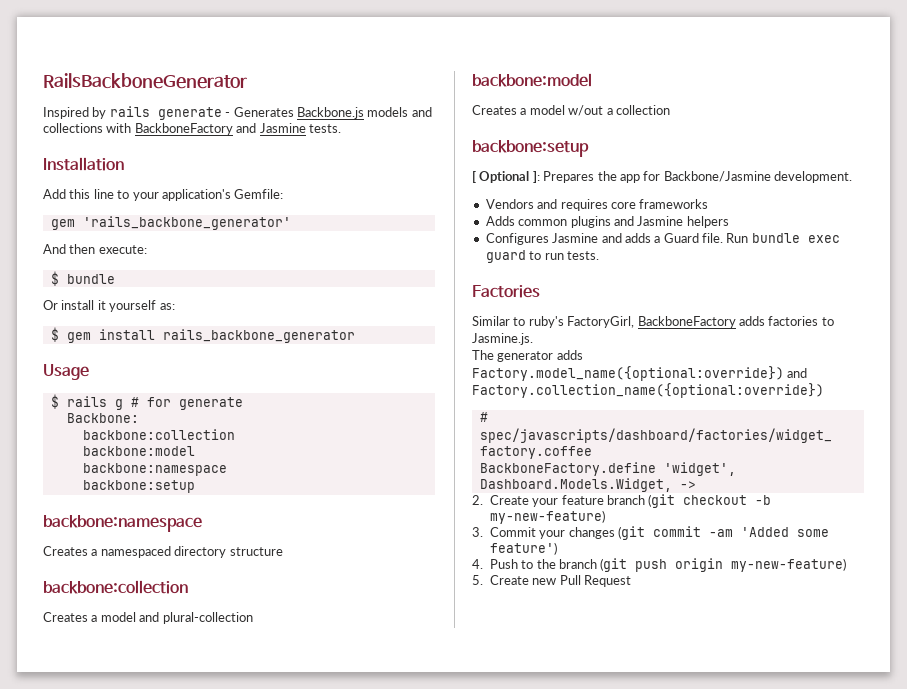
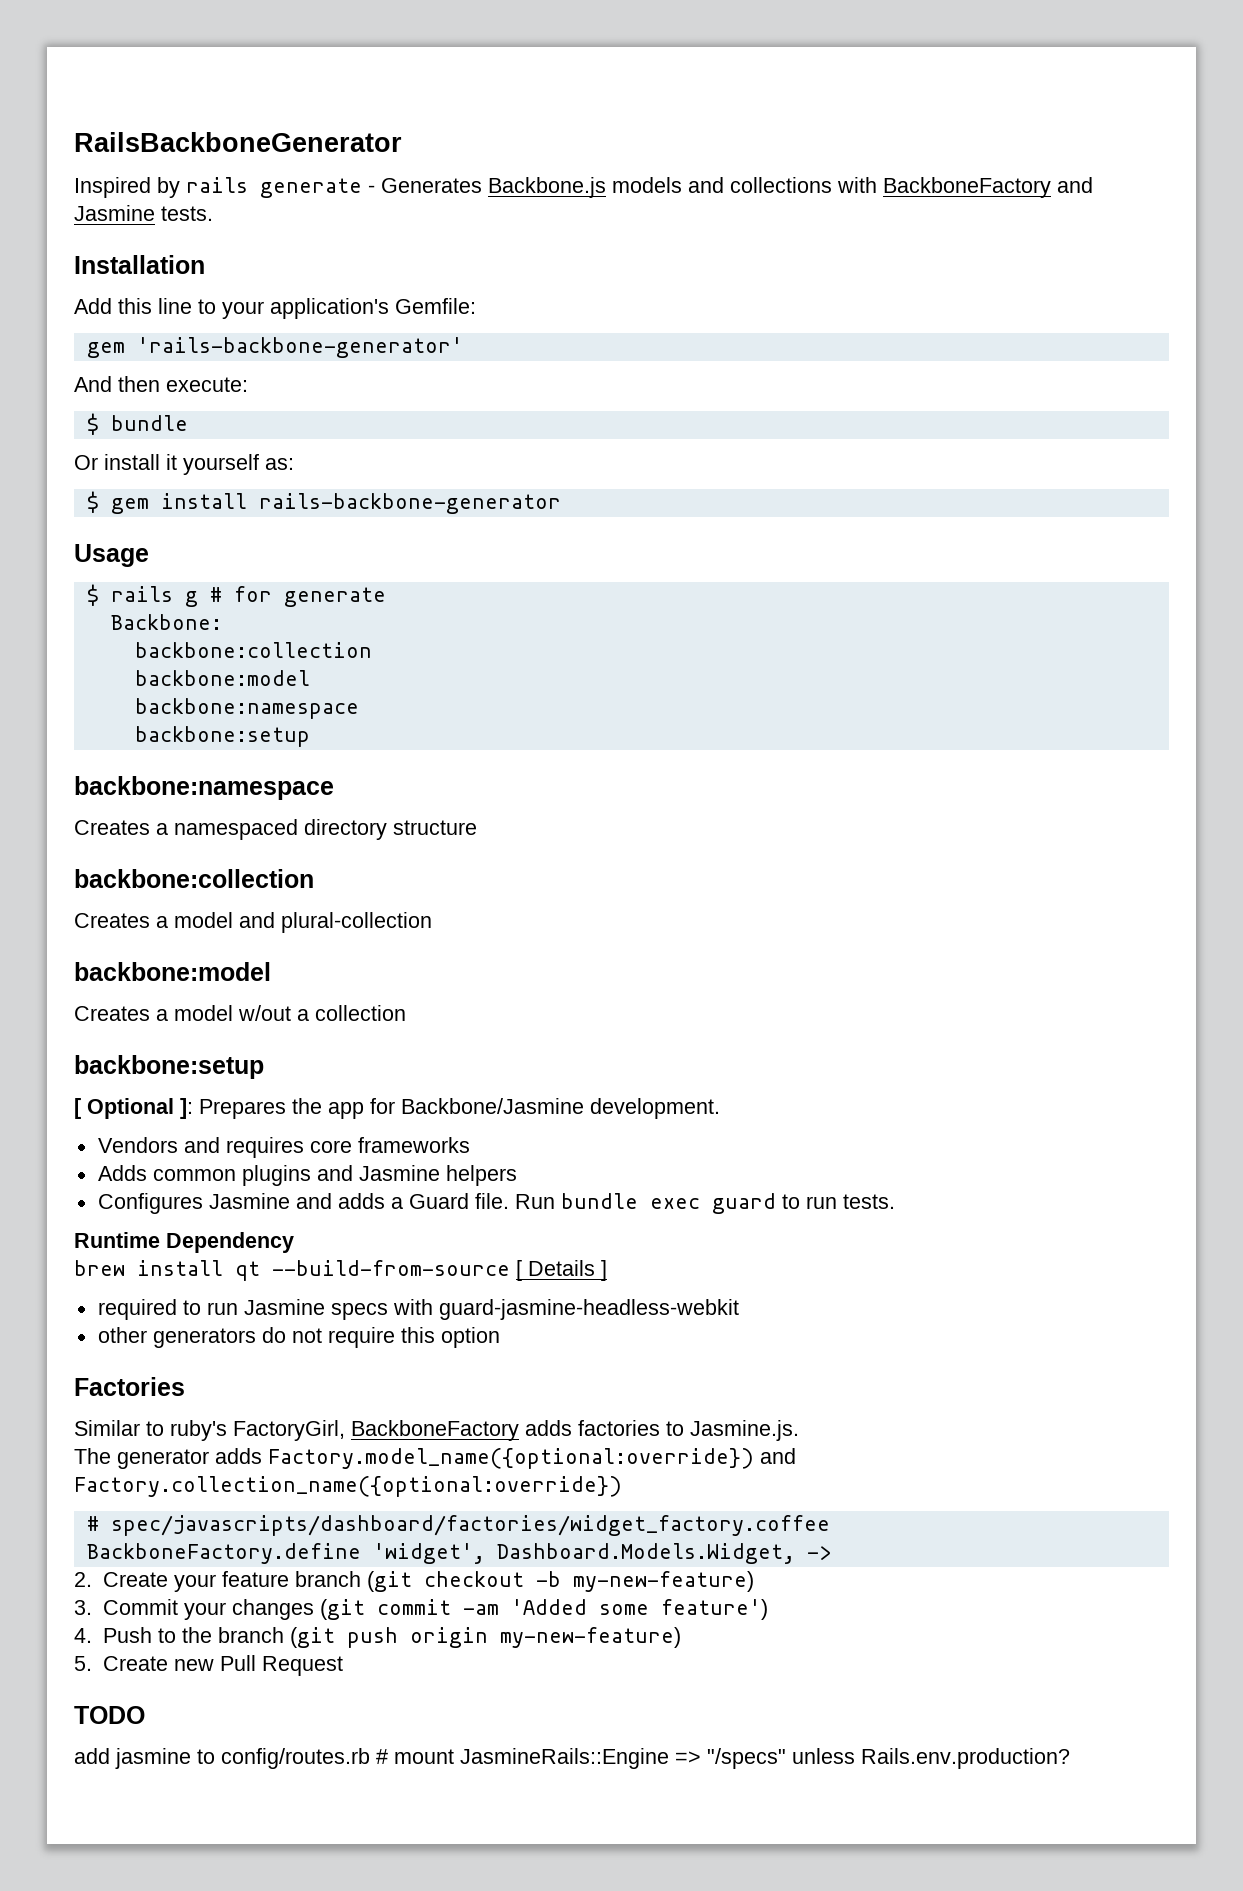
[82,216,291,230] 'rails_backbone_generator' -> [136,337,463,358] 'rails-backbone-generator'
[162,329,355,343] rails_backbone_generator -> [258,493,561,514] rails-backbone-generator
(599, 255) none -> [74,1232,294,1253] [74,1260,607,1281] [97,1299,739,1320] [97,1327,500,1348] // Runtime Dependency // brew install qt --build-from-source [ Details ] // required to run Jasmine specs with guard-jasmine-headless-webkit // other generators do not require this option
(631, 581) none -> [74,1706,145,1724] [74,1748,1070,1769] // TODO // add jasmine to config/routes.rb # mount JasmineRails::Engine => "/specs" unless Rails.env.production?

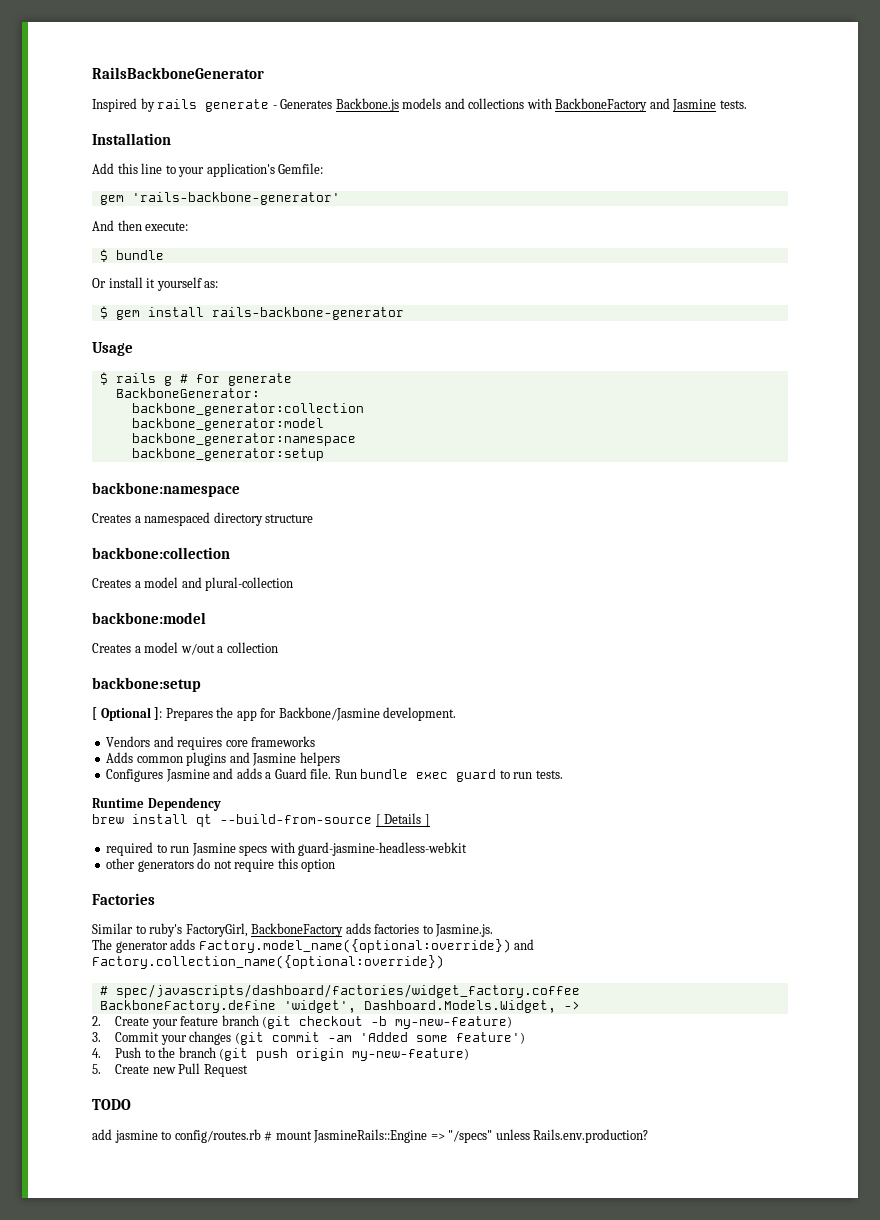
[110,614,222,630] [134,642,372,658] [134,670,310,686] [134,698,359,719] [134,726,310,747] Backbone: // backbone:collection // backbone:model // backbone:namespace // backbone:setup -> [115,388,260,398] [131,403,364,416] [131,418,324,431] [131,433,356,446] [131,448,324,461] BackboneGenerator: // backbone_generator:collection // backbone_generator:model // backbone_generator:namespace // backbone_generator:setup

